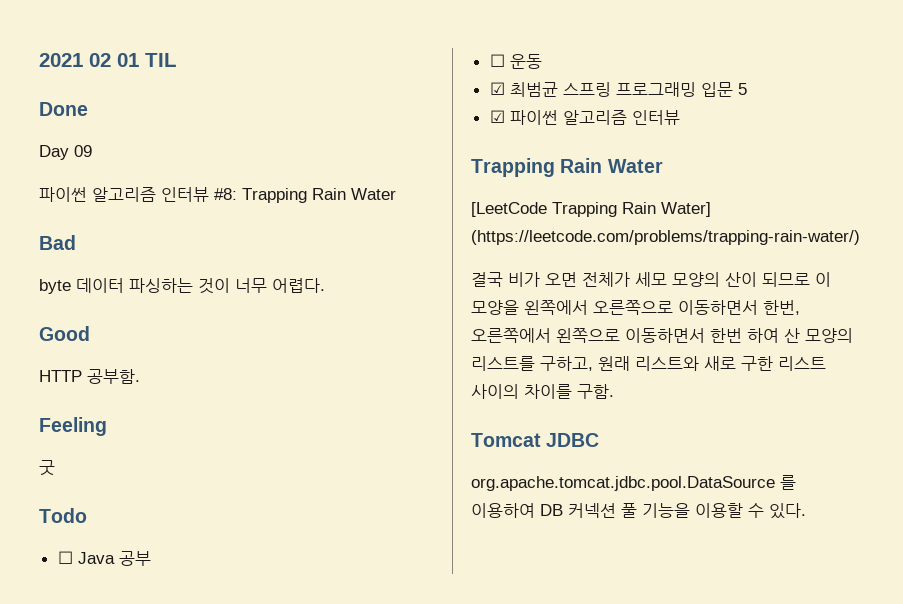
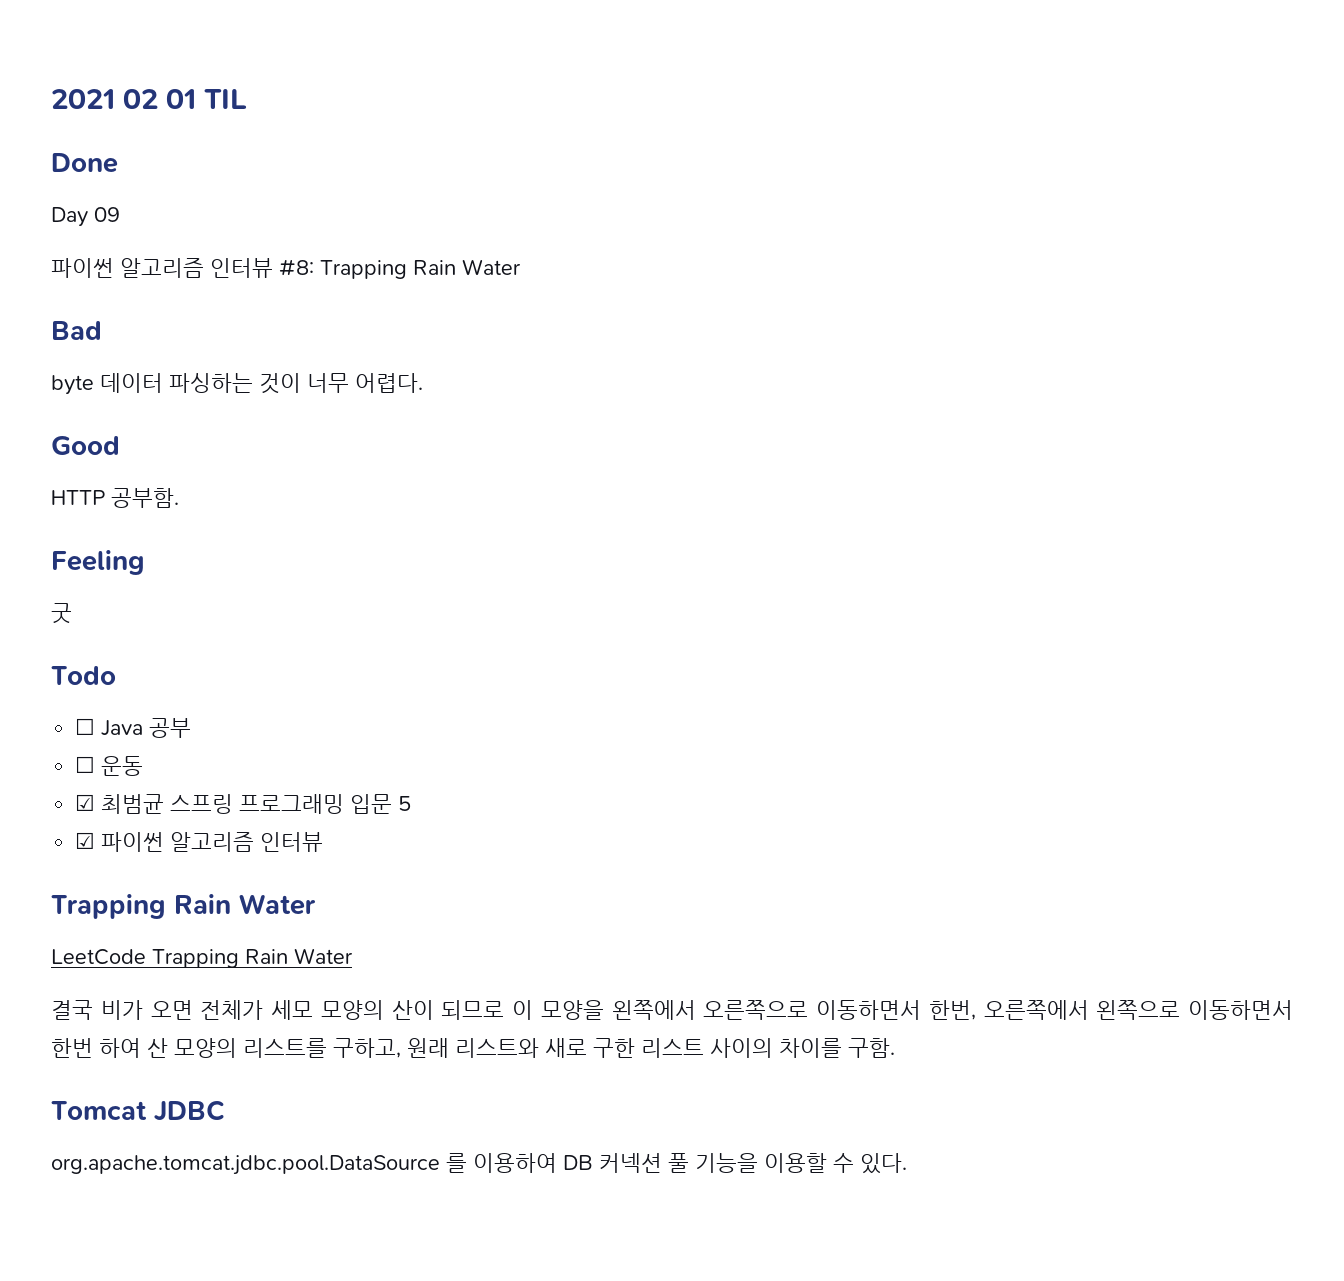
[471,202,711,217] [471,230,860,245] [LeetCode Trapping Rain Water] (https://leetcode.com/problems/trapping-rain-water/) -> [51,948,353,968] LeetCode Trapping Rain Water

